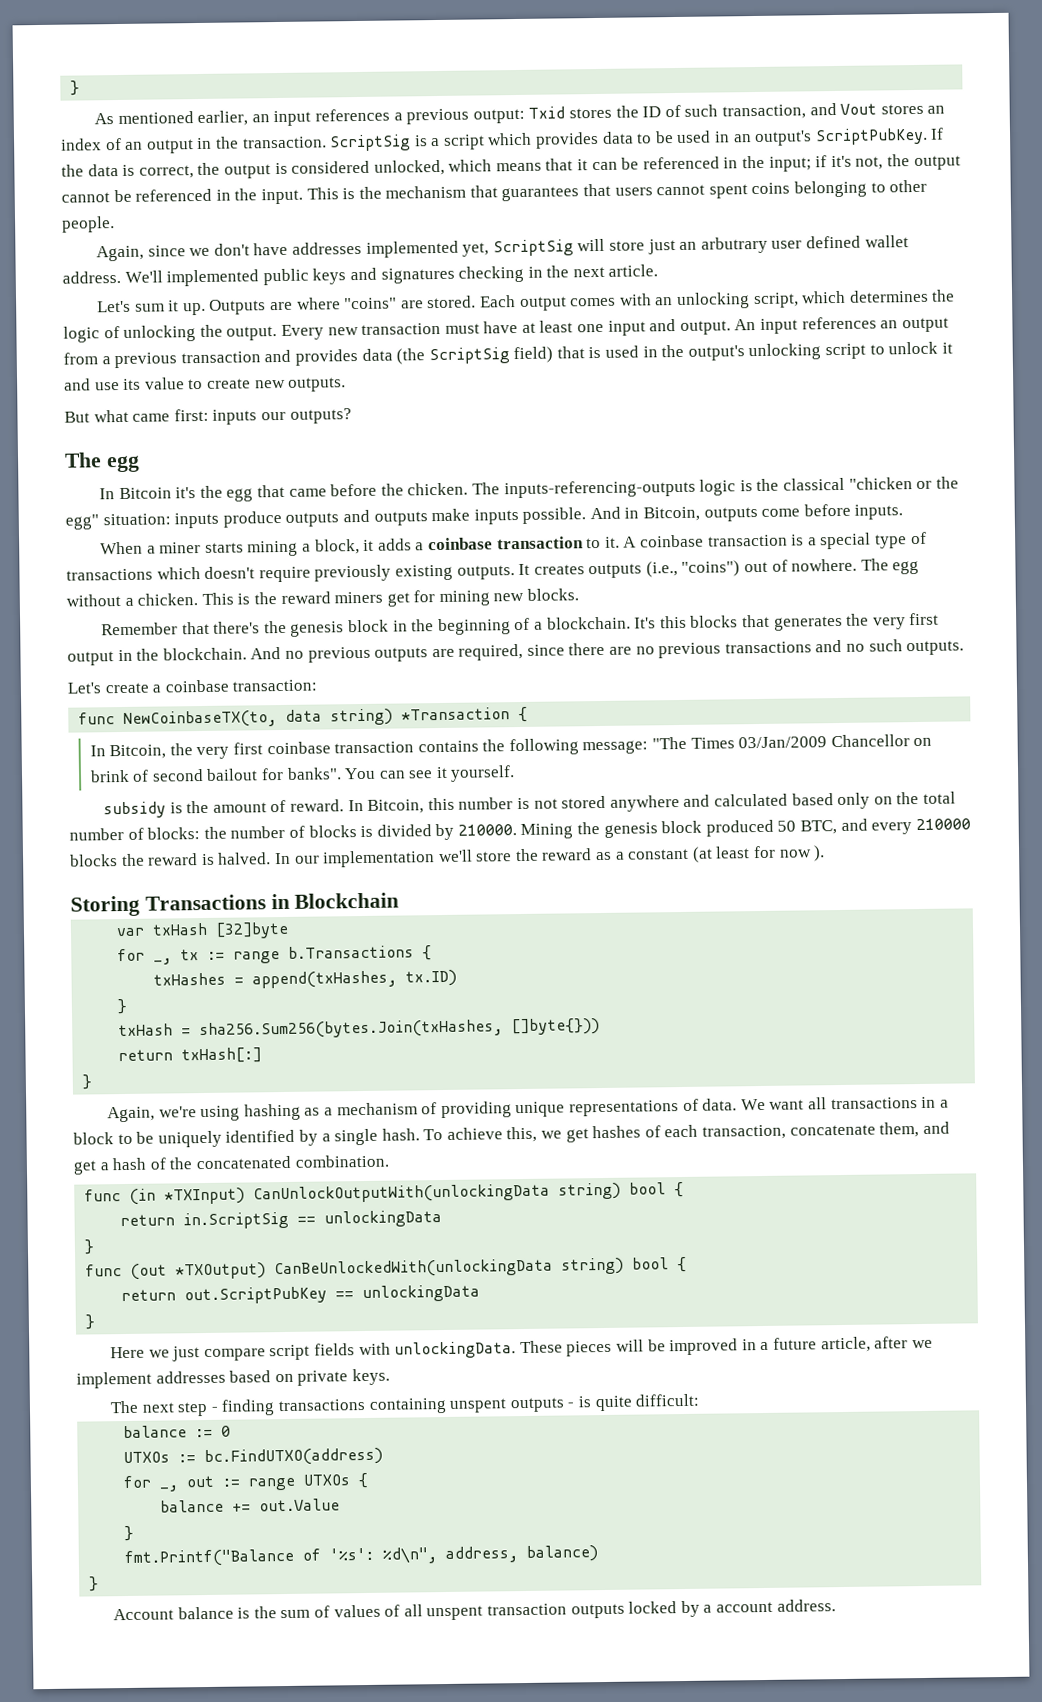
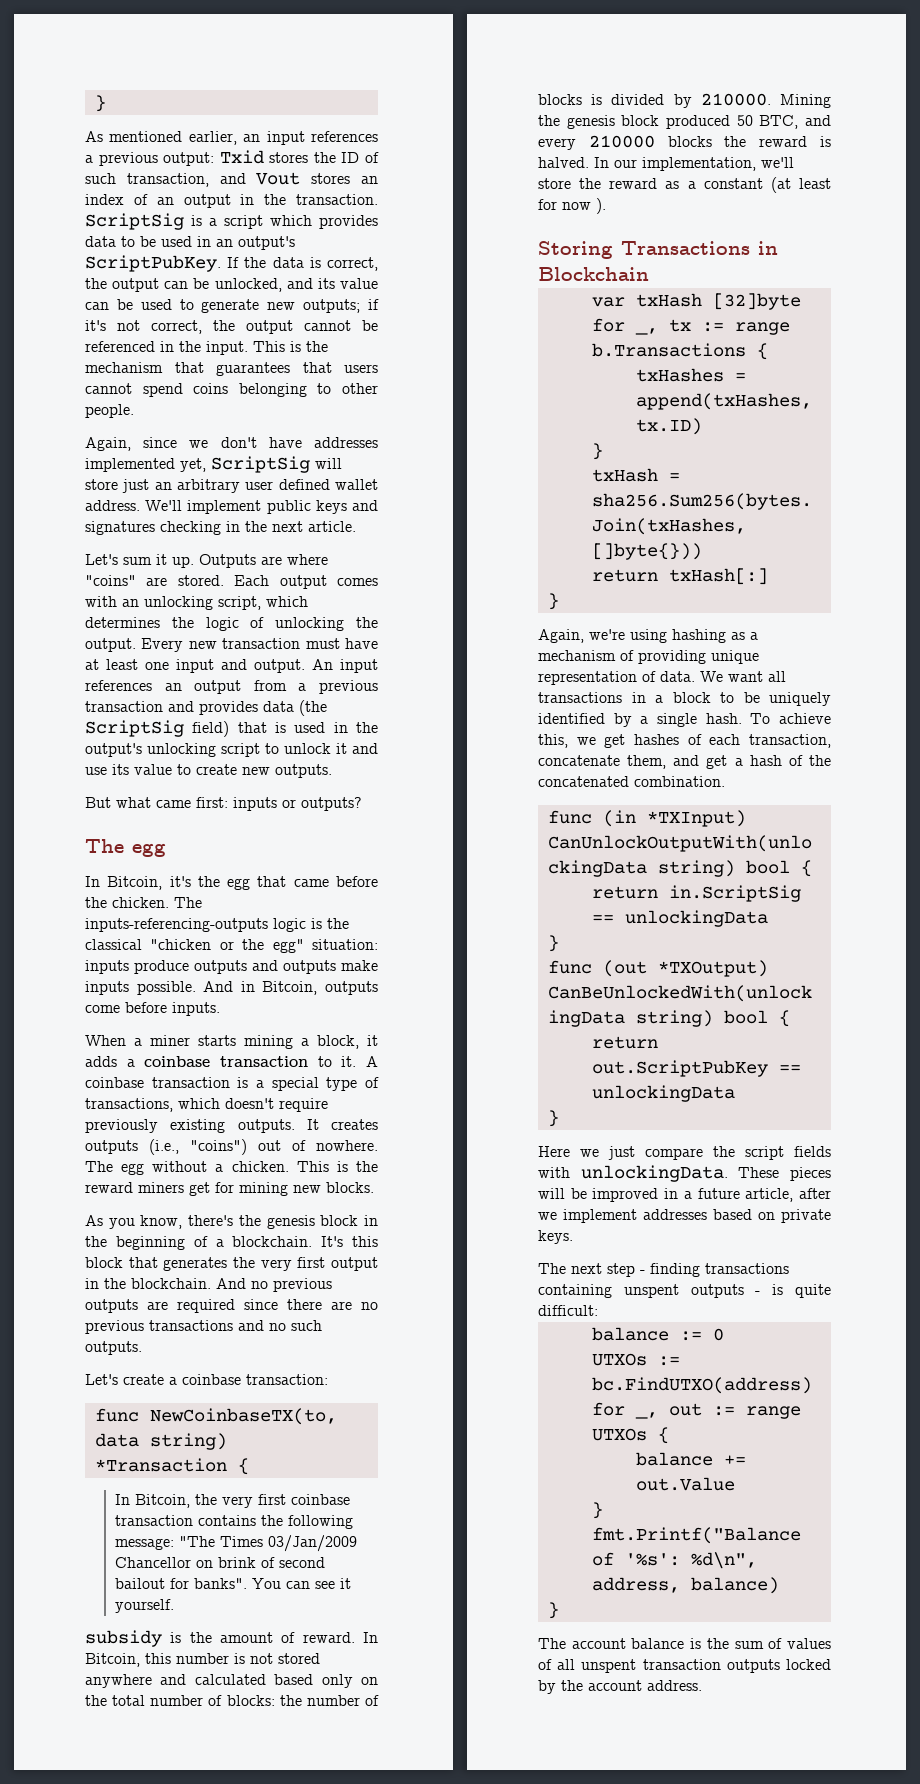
[274,155,884,176] is considered unlocked, which means that it can be referenced in the input; if it's not, -> [164,278,378,292] [85,299,379,313] [85,320,202,334] can be unlocked, and its value can be used to generate new outputs; if it's not correct,
[708,184,748,199] spent -> [142,383,183,397] spend
[700,236,768,254] arbutrary -> [177,479,240,493] arbitrary
[166,269,260,287] implemented -> [187,500,262,514] implement
[260,411,286,421] our -> [282,799,296,808] or
[118,487,172,500] Bitcoin -> [107,876,163,890] Bitcoin,
[66,568,153,581] transactions -> [85,1098,173,1112] transactions,
[101,621,210,636] Remember that -> [85,1215,183,1229] As you know,
[690,615,739,628] blocks -> [85,1257,123,1268] block
[458,643,524,661] required, -> [177,1299,235,1313] required
[322,850,436,868] implementation -> [642,157,756,171] implementation,
[569,1100,680,1117] representations -> [538,671,637,685] representation
(266, 1355) none -> [713,1146,735,1157] the
[113,1608,175,1621] Account -> [538,1638,626,1649] The account
[703,1604,713,1613] a -> [561,1680,583,1691] the

